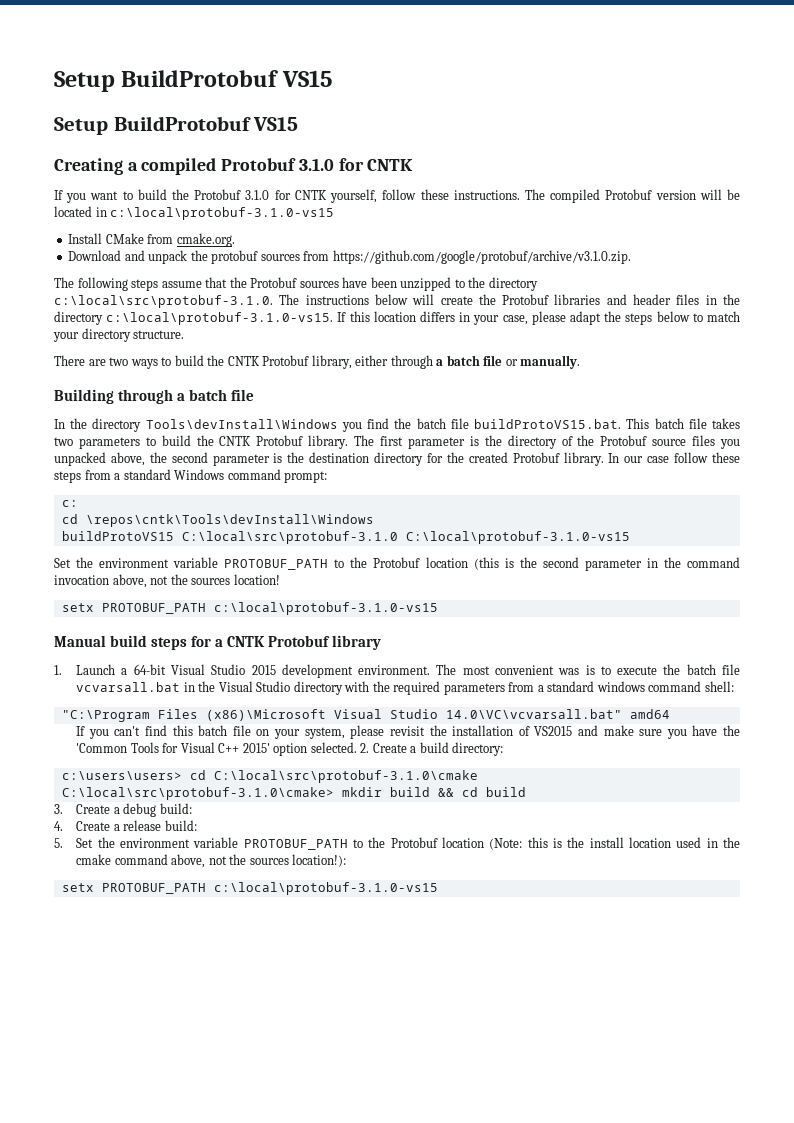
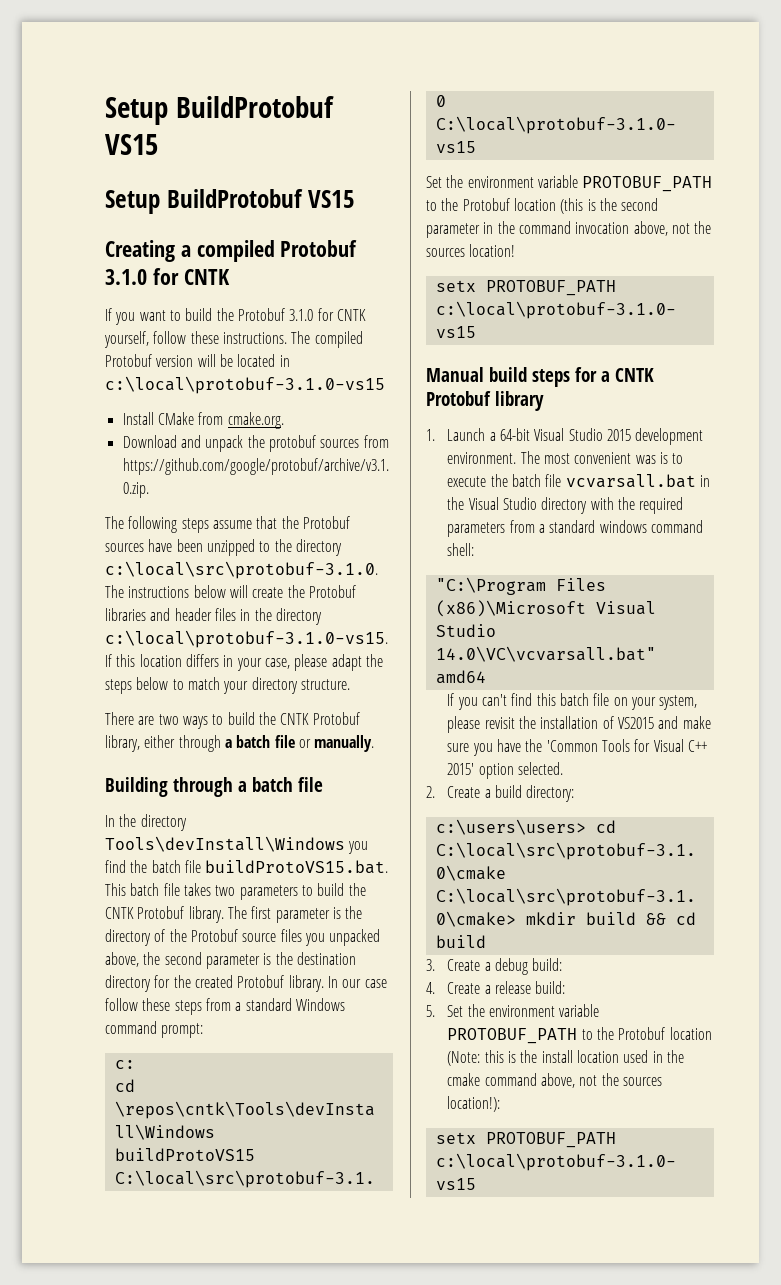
(357, 747) none -> (563, 768) //

